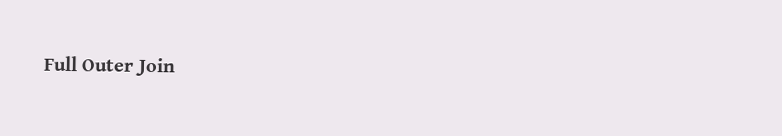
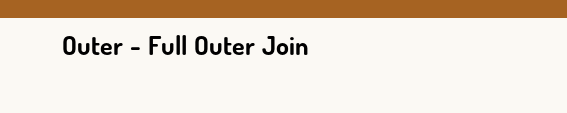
(43, 63) none -> [62,36,142,55] Outer -

